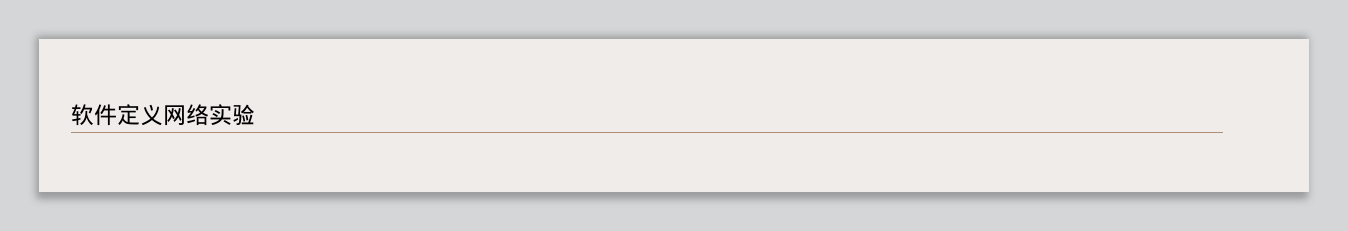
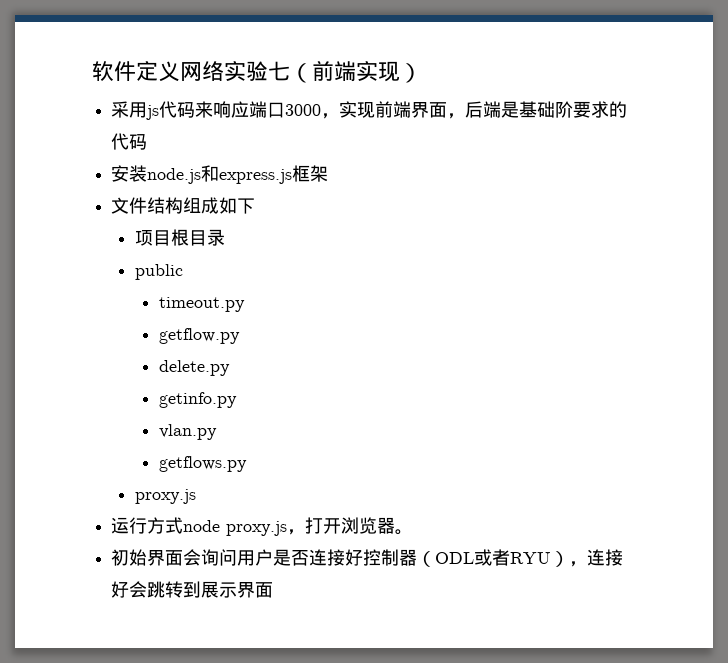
(255, 114) none -> [268,60,422,83] [111,101,628,120] [111,133,148,150] [111,165,329,184] [111,197,256,214] [135,229,226,246] [135,264,184,280] [159,297,246,312] [159,328,241,344] [159,360,231,376] [159,392,238,408] [159,424,218,440] [159,456,248,472] [135,489,197,504] [111,517,414,536] [111,549,624,567] [111,581,274,598] 七（前端实现） // 采用js代码来响应端口3000，实现前端界面，后端是基础阶要求的代码 // 安装node.js和express.js框架 // 文件结构组成如下 // 项目根目录 // public // timeout.py // getflow.py // delete.py // getinfo.py // vlan.py // getflows.py // proxy.js // 运行方式node proxy.js，打开浏览器。 // 初始界面会询问用户是否连接好控制器（ODL或者RYU），连接好会跳转到展示界面

